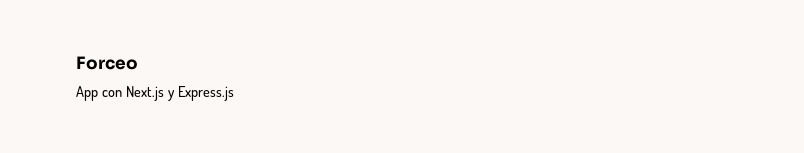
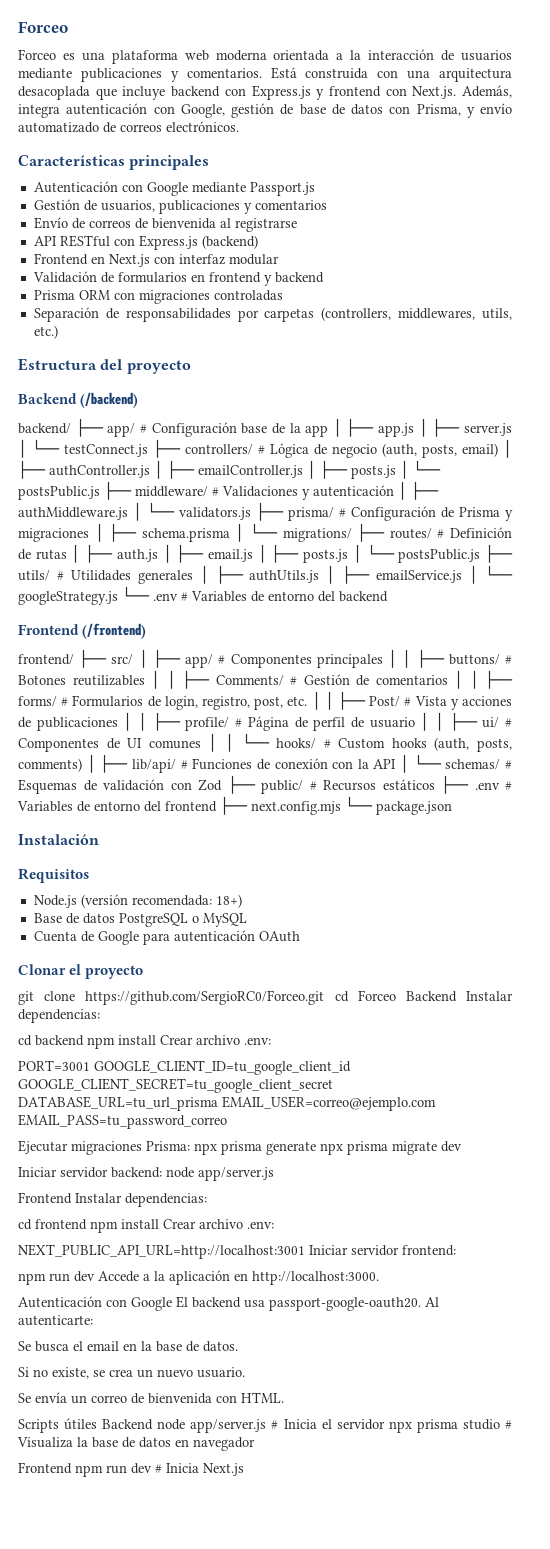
[76,86,234,101] App con Next.js y Express.js -> [18,49,513,64] [18,67,512,82] [18,85,512,100] [18,103,512,118] [18,121,239,133] [18,155,210,170] [33,181,315,196] [33,199,327,214] [33,217,297,232] [33,235,258,250] [33,253,279,267] [32,271,324,286] [33,290,283,304] [33,307,512,322] [33,325,58,339] [18,358,191,374] [18,392,139,408] [18,418,513,437] [18,439,512,458] [18,460,441,479] [18,481,439,500] [18,502,513,521] [18,523,513,542] [18,544,513,563] [18,565,514,584] [18,586,388,605] [18,623,147,639] [18,649,512,668] [18,670,513,689] [18,691,512,710] [18,712,512,731] [18,733,512,752] [18,754,513,773] [18,775,512,794] [17,796,452,815] [18,834,99,845] [18,868,89,883] [33,894,242,908] [33,913,247,927] [33,930,300,945] [18,964,144,979] [18,990,514,1005] [18,1009,100,1023] [18,1035,271,1049] [18,1060,351,1075] [18,1078,333,1093] [18,1096,436,1111] [18,1114,227,1129] [18,1140,462,1155] [18,1167,274,1181] [18,1192,207,1207] [18,1219,274,1233] [18,1244,456,1259] [18,1270,379,1285] [18,1296,439,1311] [18,1315,93,1326] [18,1341,238,1352] [18,1367,245,1379] [18,1392,284,1404] [18,1418,512,1433] [17,1437,255,1451] [18,1462,244,1477] Forceo es una plataforma web moderna orientada a la interacción de usuarios mediante publicaciones y comentarios. Está construida con una arquitectura desacoplada que incluye backend con Express.js y frontend con Next.js. Además, integra autenticación con Google, gestión de base de datos con Prisma, y envío automatizado de correos electrónicos. // Características principales // Autenticación con Google mediante Passport.js // Gestión de usuarios, publicaciones y comentarios // Envío de correos de bienvenida al registrarse // API RESTful con Express.js (backend) // Frontend en Next.js con interfaz modular // Validación de formularios en frontend y backend // Prisma ORM con migraciones controladas // Separación de responsabilidades por carpetas (controllers, middlewares, utils, etc.) // Estructura del proyecto // Backend (/backend) // backend/ ├── app/ # Configuración base de la app │ ├── app.js │ ├── server.js │ └── testConnect.js ├── controllers/ # Lógica de negocio (auth, posts, email) │ ├── authController.js │ ├── emailController.js │ ├── posts.js │ └── postsPublic.js ├── middleware/ # Validaciones y autenticación │ ├── authMiddleware.js │ └── validators.js ├── prisma/ # Configuración de Prisma y migraciones │ ├── schema.prisma │ └── migrations/ ├── routes/ # Definición de rutas │ ├── auth.js │ ├── email.js │ ├── posts.js │ └── postsPublic.js ├── utils/ # Utilidades generales │ ├── authUtils.js │ ├── emailService.js │ └── googleStrategy.js └── .env # Variables de entorno del backend // Frontend (/frontend) // frontend/ ├── src/ │ ├── app/ # Componentes principales │ │ ├── buttons/ # Botones reutilizables │ │ ├── Comments/ # Gestión de comentarios │ │ ├── forms/ # Formularios de login, registro, post, etc. │ │ ├── Post/ # Vista y acciones de publicaciones │ │ ├── profile/ # Página de perfil de usuario │ │ ├── ui/ # Componentes de UI comunes │ │ └── hooks/ # Custom hooks (auth, posts, comments) │ ├── lib/api/ # Funciones de conexión con la API │ └── schemas/ # Esquemas de validación con Zod ├── public/ # Recursos estáticos ├── .env # Variables de entorno del frontend ├── next.config.mjs └── package.json // Instalación // Requisitos // Node.js (versión recomendada: 18+) // Base de datos PostgreSQL o MySQL // Cuenta de Google para autenticación OAuth // Clonar el proyecto // git clone https://github.com/SergioRC0/Forceo.git cd Forceo Backend Instalar dependencias: // cd backend npm install Crear archivo .env: // PORT=3001 GOOGLE_CLIENT_ID=tu_google_client_id GOOGLE_CLIENT_SECRET=tu_google_client_secret DATABASE_URL=tu_url_prisma EMAIL_USER=correo@ejemplo.com EMAIL_PASS=tu_password_correo // Ejecutar migraciones Prisma: npx prisma generate npx prisma migrate dev // Iniciar servidor backend: node app/server.js // Frontend Instalar dependencias: // cd frontend npm install Crear archivo .env: // NEXT_PUBLIC_API_URL=http://localhost:3001 Iniciar servidor frontend: // npm run dev Accede a la aplicación en http://localhost:3000. // Autenticación con Google El backend usa passport-google-oauth20. Al autenticarte: // Se busca el email en la base de datos. // Si no existe, se crea un nuevo usuario. // Se envía un correo de bienvenida con HTML. // Scripts útiles Backend node app/server.js # Inicia el servidor npx prisma studio # Visualiza la base de datos en navegador // Frontend npm run dev # Inicia Next.js

